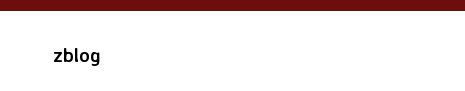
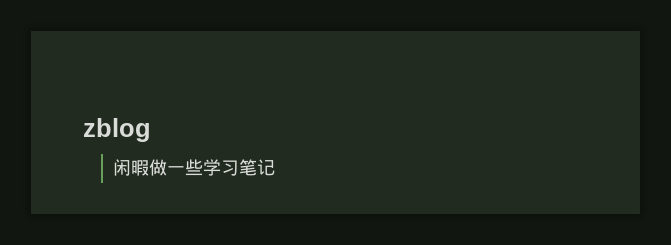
(101, 57) none -> [113,159,276,176] // 闲暇做一些学习笔记

